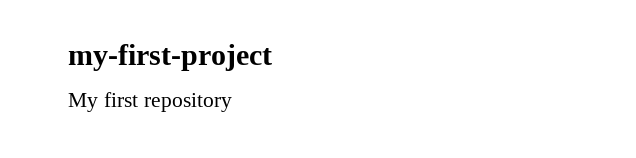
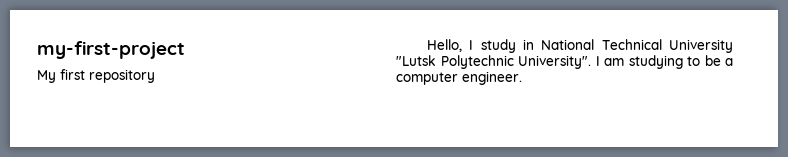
(232, 102) none -> [426,39,733,53] [396,55,733,69] [396,71,522,85] // Hello, I study in National Technical University "Lutsk Polytechnic University". I am studying to be a computer engineer.

